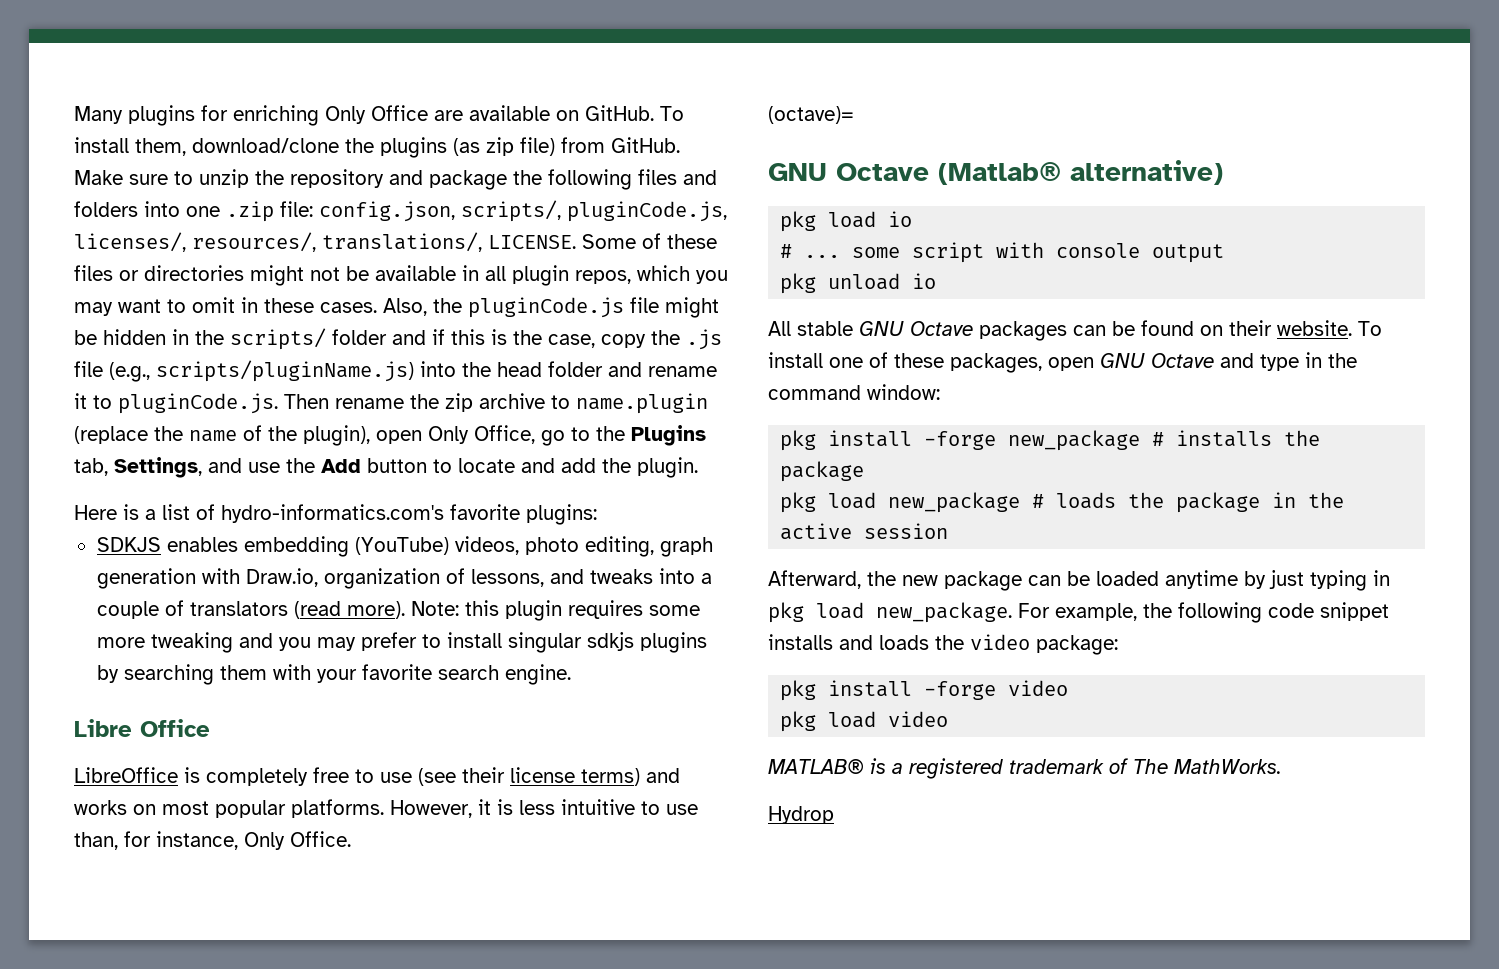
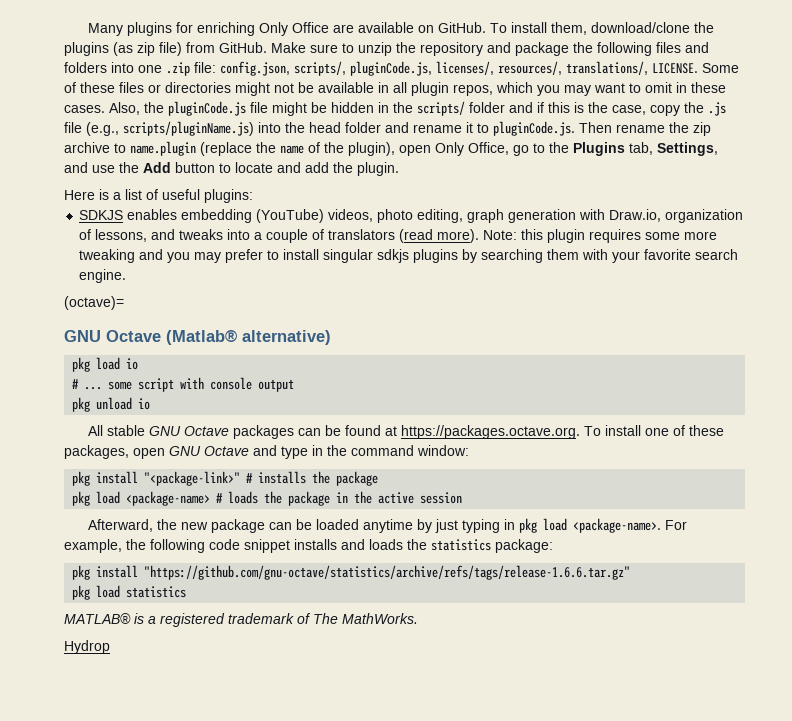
[221,504,520,523] hydro-informatics.com's favorite -> [162,189,200,200] useful
[74,719,210,737] [74,767,680,786] [74,799,698,818] [74,831,351,850] // Libre Office // LibreOffice is completely free to use (see their license terms) and works on most popular platforms. However, it is less intuitive to use than, for instance, Only Office. -> (127, 276) none
[1200,320,1352,336] on their website. -> [385,425,581,439] at https://packages.octave.org.
[924,430,1141,451] -forge new_package -> [144,471,241,486] "<package-link>"
[888,492,1021,513] new_package -> [126,491,211,506] <package-name>
[876,602,1012,623] new_package. -> [573,518,662,533] <package-name>.
[970,634,1030,650] video -> [431,539,491,551] statistics
[924,680,1069,700] [780,711,949,732] -forge video // pkg load video -> [144,565,631,580] [72,585,187,600] "https://github.com/gnu-octave/statistics/archive/refs/tags/release-1.6.6.tar.gz" // pkg load statistics

